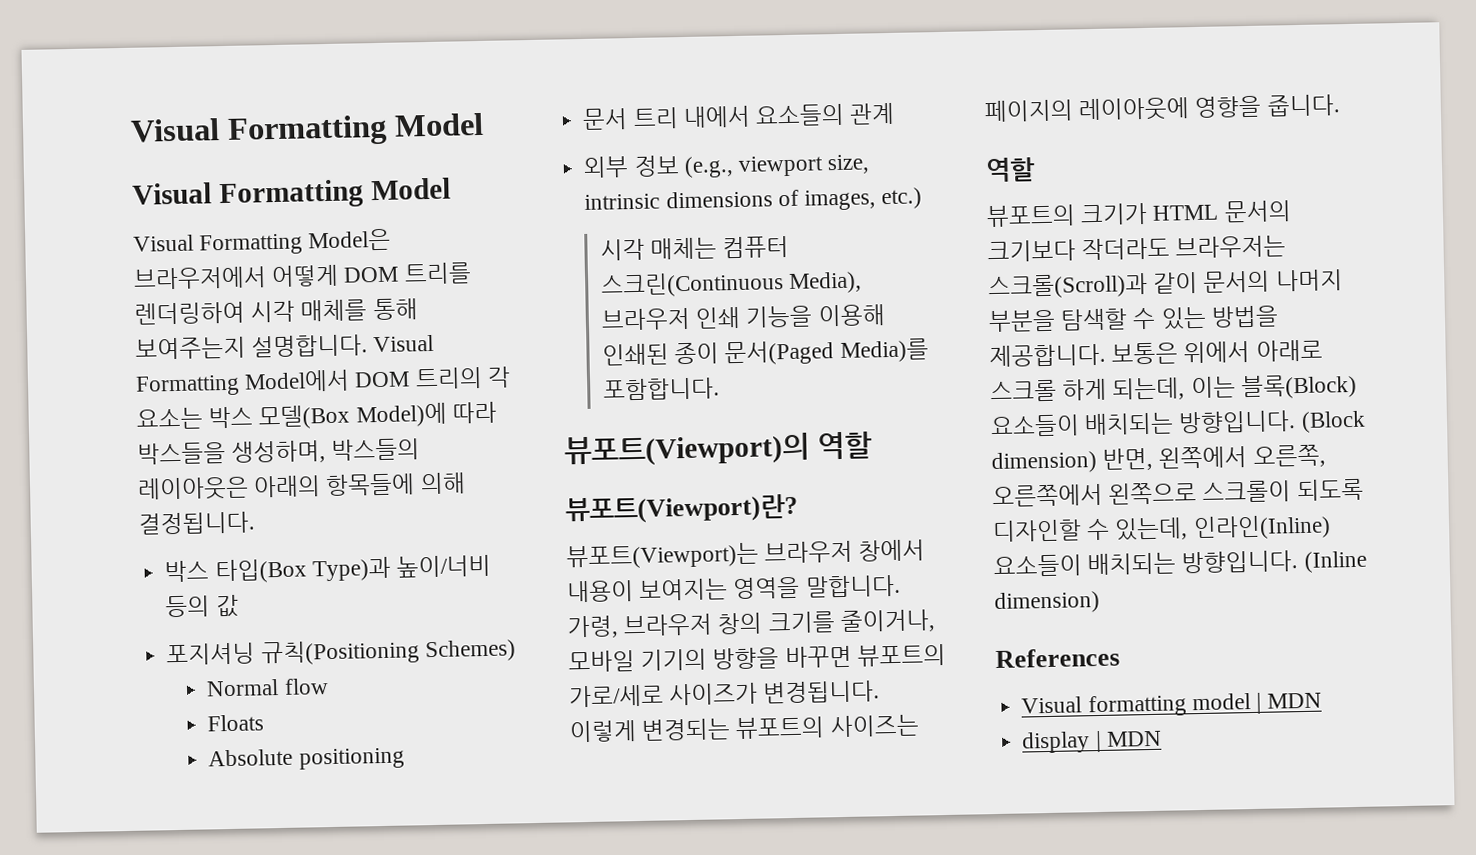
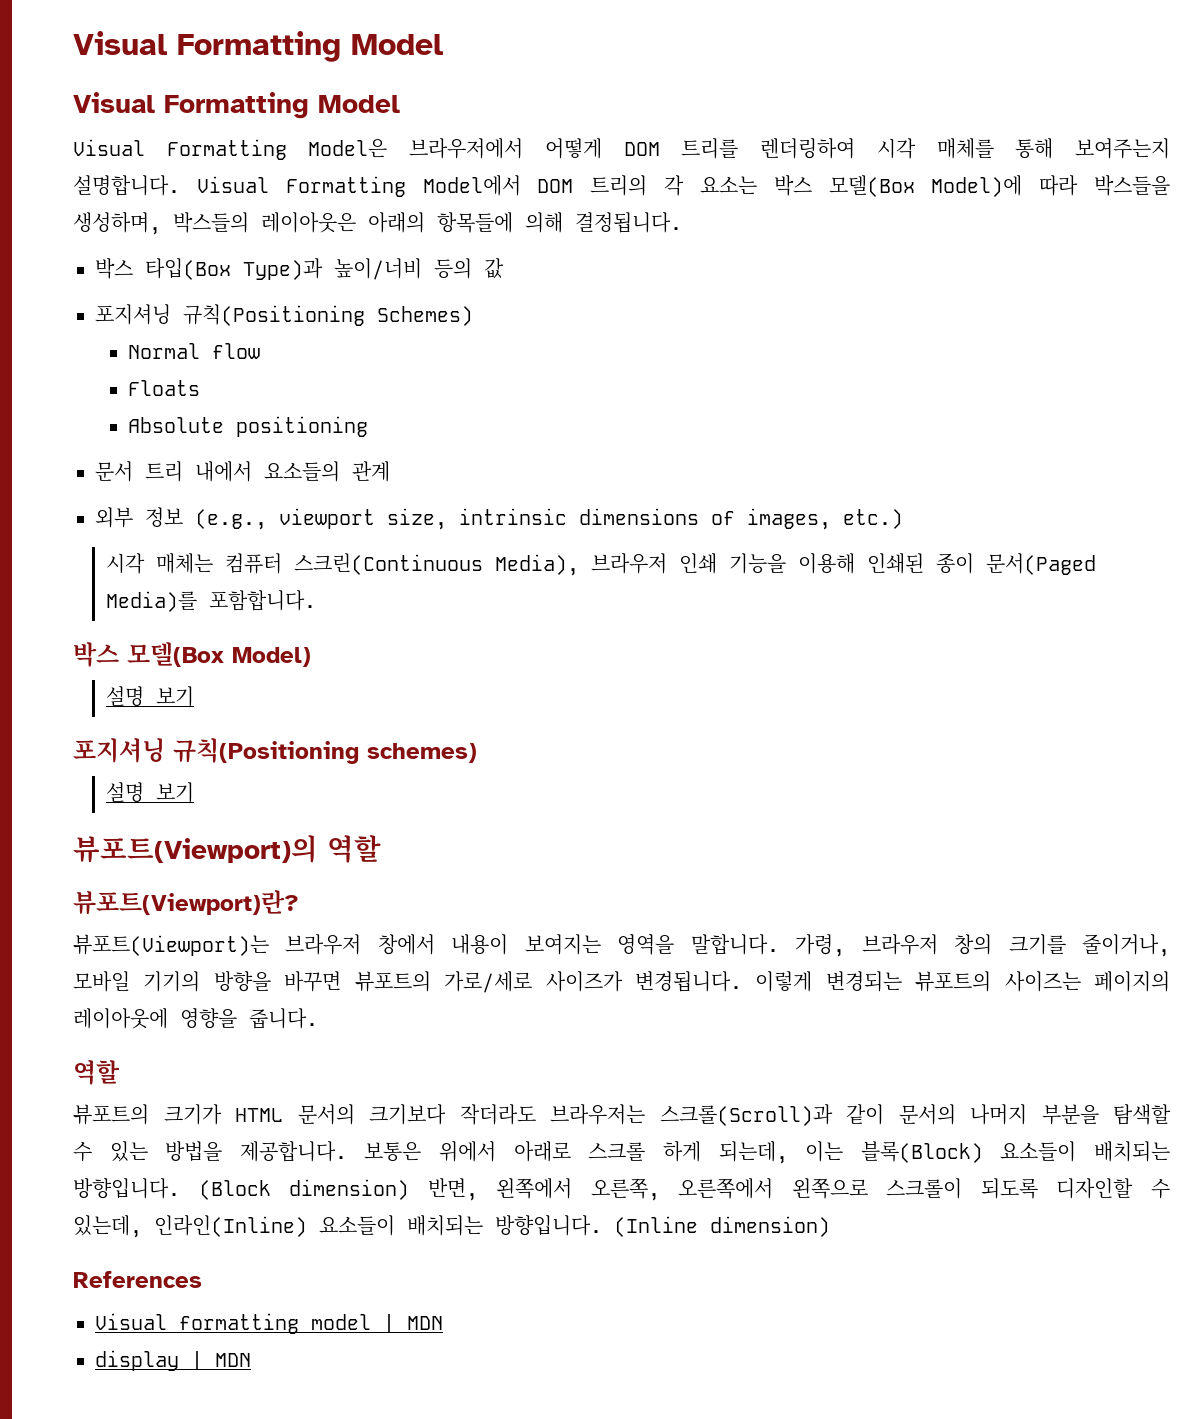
(721, 389) none -> [73,642,311,667] [106,686,195,707] [73,738,477,764] [106,782,195,803] // 박스 모델(Box Model) // 설명 보기 // 포지셔닝 규칙(Positioning schemes) // 설명 보기

